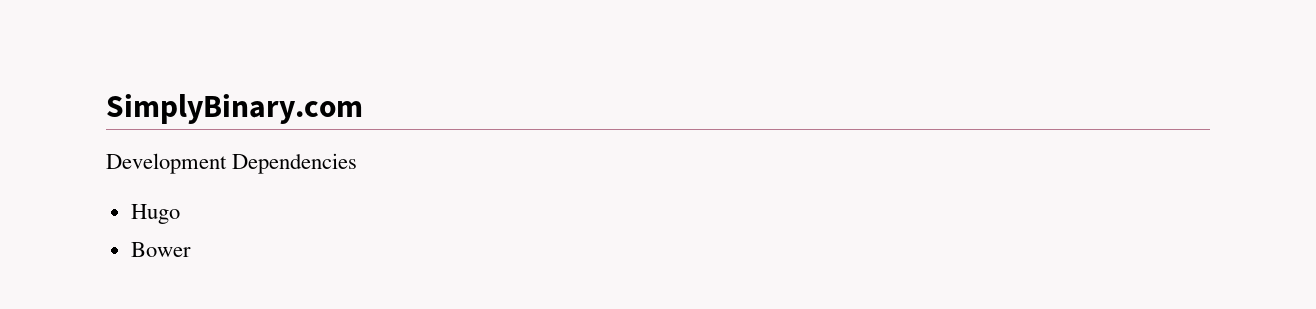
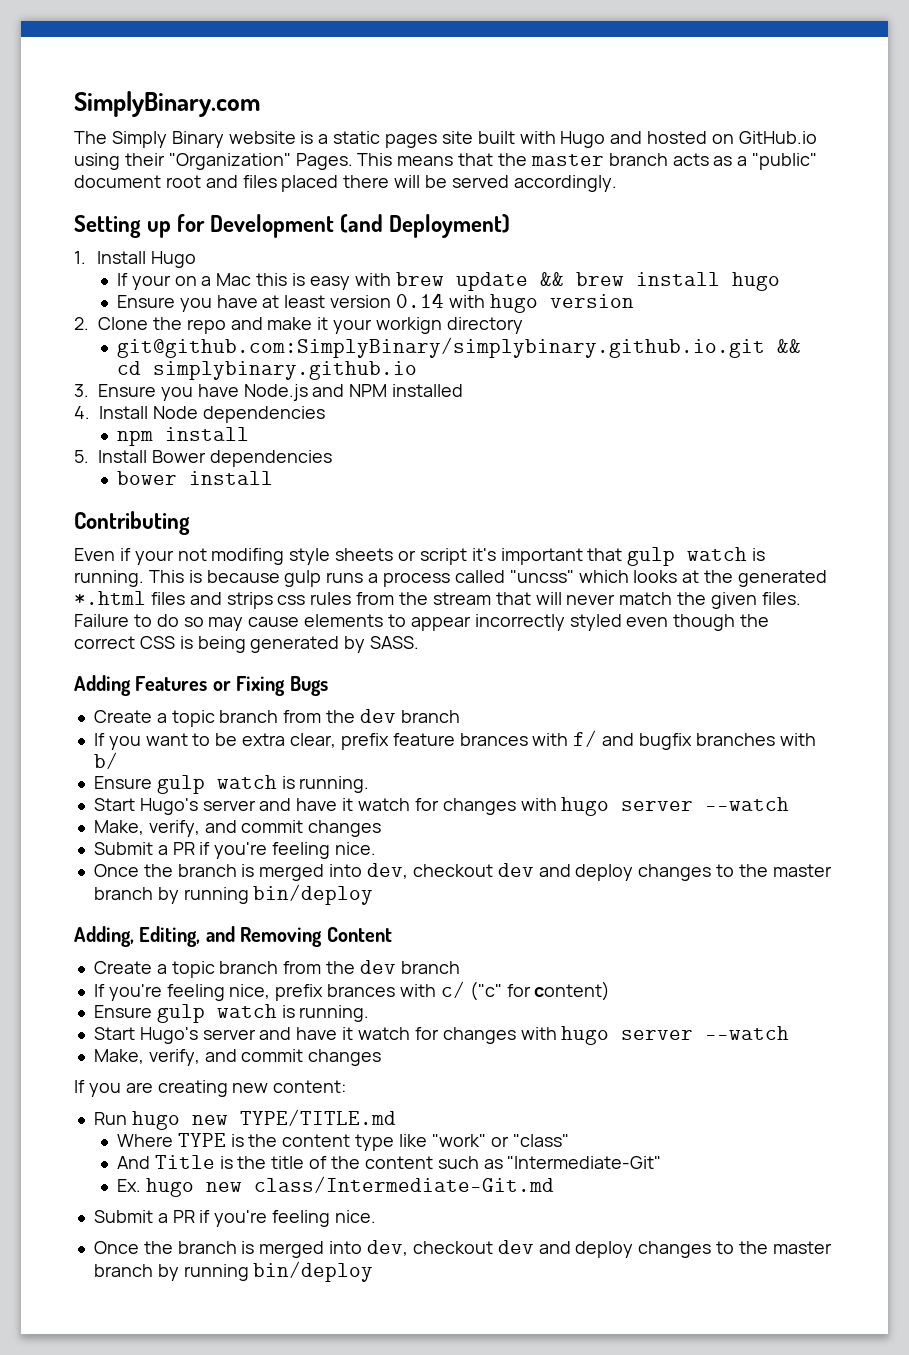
[106,153,358,174] [130,204,180,224] [130,242,191,257] Development Dependencies // Hugo // Bower -> [74,131,817,148] [74,153,818,170] [74,175,617,192] [74,214,511,238] [74,251,196,268] [116,272,780,291] [116,293,634,313] [74,317,523,334] [116,337,801,358] [116,361,417,380] [74,384,464,401] [74,406,325,423] [116,427,249,446] [74,450,332,467] [116,471,273,485] [74,511,190,535] [74,547,766,566] [74,570,828,587] [74,591,801,609] [74,614,770,631] [74,636,420,653] [74,675,328,696] [93,709,460,727] [93,730,816,750] [93,752,118,769] [93,775,370,794] [93,797,790,816] [93,820,382,837] [93,842,376,859] [93,863,832,881] [93,884,374,905] [74,926,392,947] [93,960,460,978] [93,981,611,1001] [93,1004,370,1023] [93,1026,790,1045] [93,1049,382,1066] [74,1080,347,1097] [93,1109,396,1130] [116,1133,569,1151] [116,1155,662,1169] [116,1176,554,1197] [93,1210,376,1227] [93,1240,832,1258] [93,1261,374,1282] The Simply Binary website is a static pages site built with Hugo and hosted on GitHub.io using their "Organization" Pages. This means that the master branch acts as a "public" document root and files placed there will be served accordingly. // Setting up for Development (and Deployment) // 1. Install Hugo // If your on a Mac this is easy with brew update && brew install hugo // Ensure you have at least version 0.14 with hugo version // 2. Clone the repo and make it your workign directory // git@github.com:SimplyBinary/simplybinary.github.io.git && cd simplybinary.github.io // 3. Ensure you have Node.js and NPM installed // 4. Install Node dependencies // npm install // 5. Install Bower dependencies // bower install // Contributing // Even if your not modifing style sheets or script it's important that gulp watch is running. This is because gulp runs a process called "uncss" which looks at the generated *.html files and strips css rules from the stream that will never match the given files. Failure to do so may cause elements to appear incorrectly styled even though the correct CSS is being generated by SASS. // Adding Features or Fixing Bugs // Create a topic branch from the dev branch // If you want to be extra clear, prefix feature brances with f/ and bugfix branches with b/ // Ensure gulp watch is running. // Start Hugo's server and have it watch for changes with hugo server --watch // Make, verify, and commit changes // Submit a PR if you're feeling nice. // Once the branch is merged into dev, checkout dev and deploy changes to the master branch by running bin/deploy // Adding, Editing, and Removing Content // Create a topic branch from the dev branch // If you're feeling nice, prefix brances with c/ ("c" for content) // Ensure gulp watch is running. // Start Hugo's server and have it watch for changes with hugo server --watch // Make, verify, and commit changes // If you are creating new content: // Run hugo new TYPE/TITLE.md // Where TYPE is the content type like "work" or "class" // And Title is the title of the content such as "Intermediate-Git" // Ex. hugo new class/Intermediate-Git.md // Submit a PR if you're feeling nice. // Once the branch is merged into dev, checkout dev and deploy changes to the master branch by running bin/deploy

